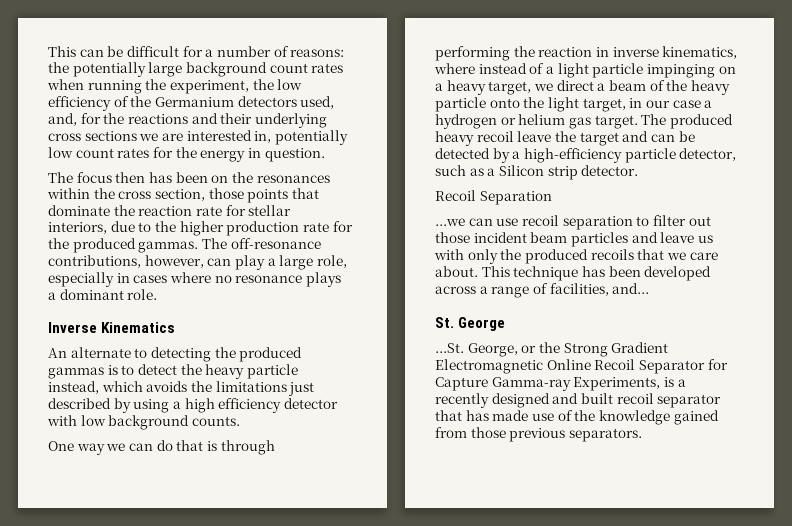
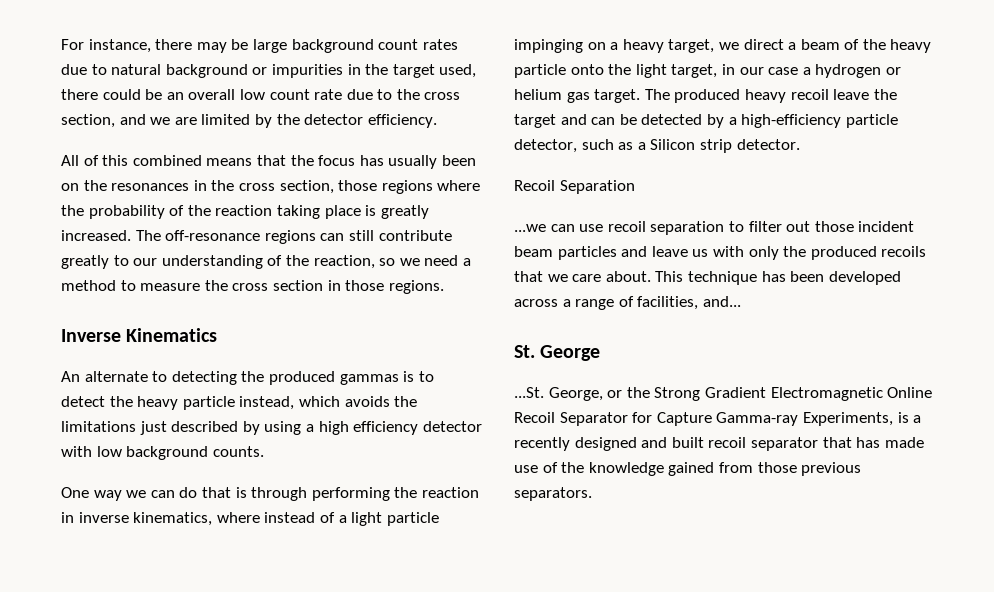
[48,46,345,57] [48,62,344,77] [47,79,303,94] [48,96,335,111] [48,113,327,128] [48,130,348,145] [48,147,325,162] [48,172,172,183] This can be difficult for a number of reasons: the potentially large background count rates when running the experiment, the low efficiency of the Germanium detectors used, and, for the reactions and their underlying cross sections we are interested in, potentially low count rates for the energy in question. // The focus then has -> [61,39,458,53] [61,64,477,78] [61,89,461,100] [61,114,437,128] [61,155,438,169] For instance, there may be large background count rates due to natural background or impurities in the target used, there could be an overall low count rate due to the cross section, and we are limited by the detector efficiency. // All of this combined means that the focus has usually
[47,188,90,199] within -> [193,180,207,191] in
[247,188,319,203] [48,205,292,216] [48,221,353,236] [48,238,321,253] [48,255,347,270] [48,272,341,287] [48,289,158,300] points that dominate the reaction rate for stellar interiors, due to the higher production rate for the produced gammas. The off-resonance contributions, however, can play a large role, especially in cases where no resonance plays a dominant role. -> [381,180,481,194] [61,205,429,219] [61,230,452,244] [61,255,471,269] [61,280,444,294] regions where the probability of the reaction taking place is greatly increased. The off-resonance regions can still contribute greatly to our understanding of the reaction, so we need a method to measure the cross section in those regions.

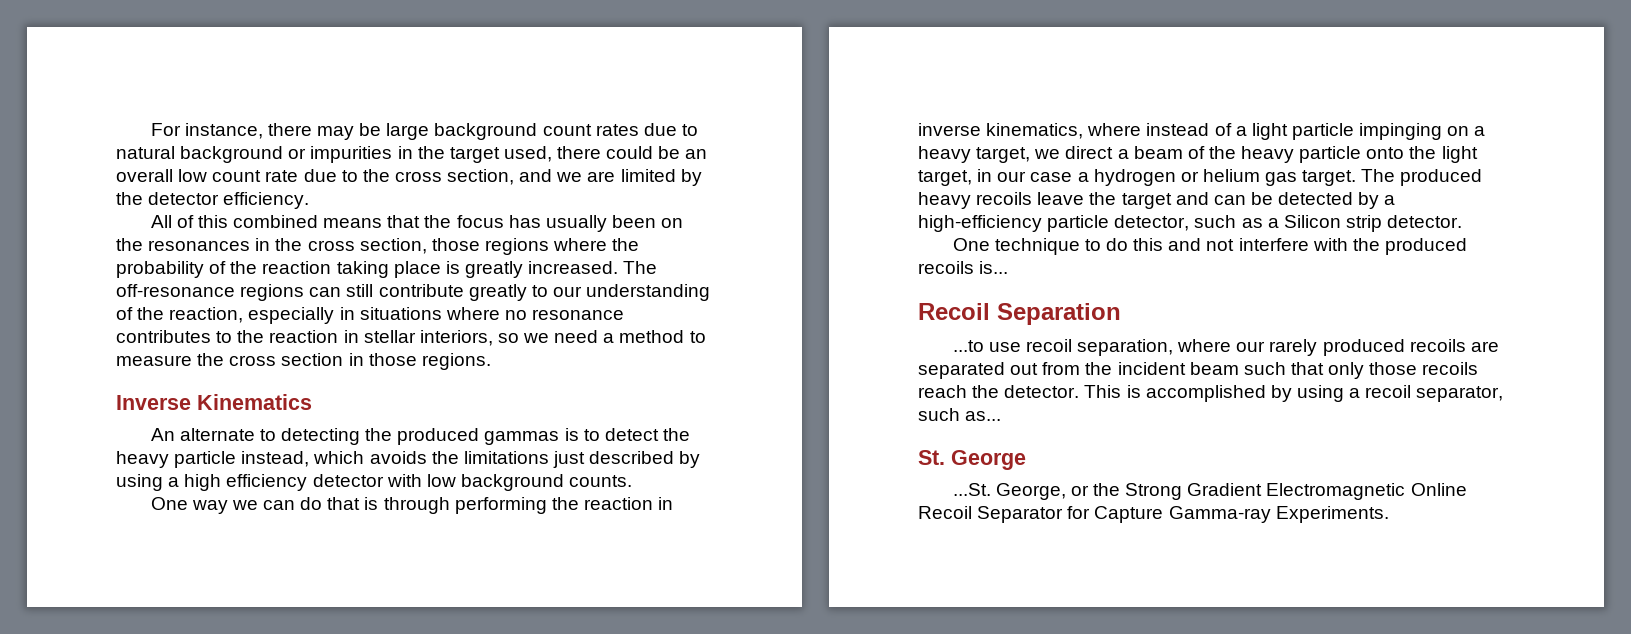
(375, 262) none -> [248,307,625,324] [116,330,493,346] especially in situations where no resonance contributes to the reaction in stellar interiors,
[790,89,829,100] recoil -> [976,192,1033,205] recoils
[514,180,635,194] [514,221,915,235] [514,246,927,260] [514,271,901,285] [514,296,741,310] Recoil Separation // ...we can use recoil separation to filter out those incident beam particles and leave us with only the produced recoils that we care about. This technique has been developed across a range of facilities, and... -> [952,238,1467,255] [918,261,1009,274] [918,303,1121,325] [952,339,1499,356] [918,362,1479,379] [918,385,1504,402] [918,408,1002,421] One technique to do this and not interfere with the produced recoils is... // Recoil Separation // ...to use recoil separation, where our rarely produced recoils are separated out from the incident beam such that only those recoils reach the detector. This is accomplished by using a recoil separator, such as...
[802,412,922,426] [514,437,924,451] [514,462,862,476] [514,487,592,501] Experiments, is a recently designed and built recoil separator that has made use of the knowledge gained from those previous separators. -> [1275,506,1389,523] Experiments.

